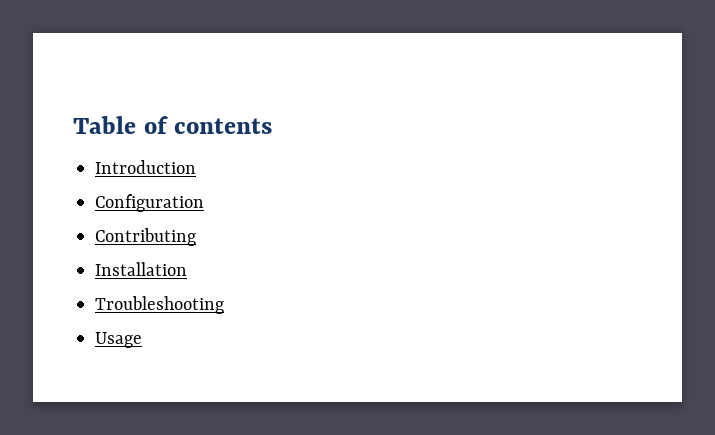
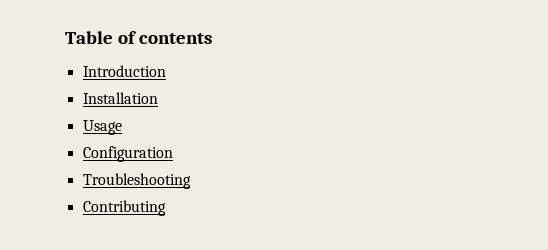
(196, 167) none -> [82,92,158,104] [82,120,122,135] // Installation // Usage
[95,228,196,246] [95,262,187,276] // Contributing // Installation -> (173, 154) none
[95,332,142,348] Usage -> [82,200,166,216] Contributing

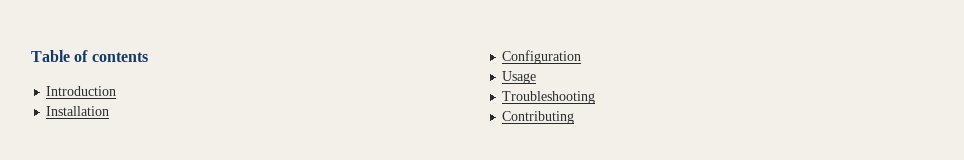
(158, 98) none -> [502,50,582,64] // Configuration
[82,146,173,162] // Configuration -> (537, 77) none

